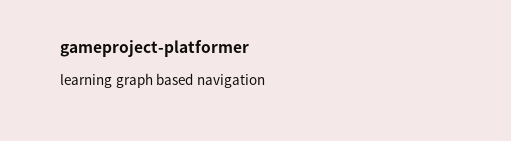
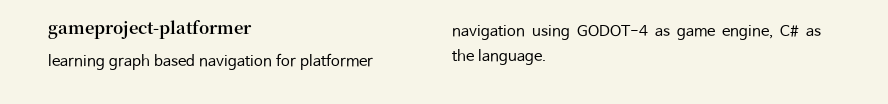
(265, 81) none -> [275,53,373,70] [452,25,821,40] [452,49,546,65] for platformer navigation using GODOT-4 as game engine, C# as the language.

